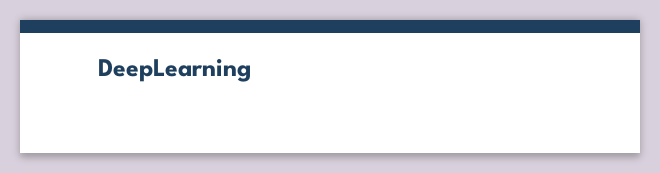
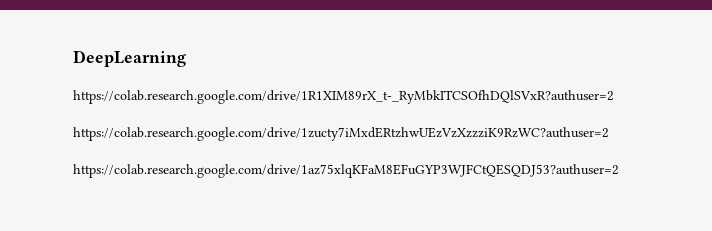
(251, 70) none -> [73,90,614,104] [73,127,609,141] [73,164,619,178] // https://colab.research.google.com/drive/1R1XIM89rX_t-_RyMbkITCSOfhDQlSVxR?authuser=2 // https://colab.research.google.com/drive/1zucty7iMxdERtzhwUEzVzXzzziK9RzWC?authuser=2 // https://colab.research.google.com/drive/1az75xlqKFaM8EFuGYP3WJFCtQESQDJ53?authuser=2

